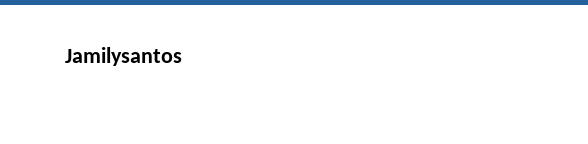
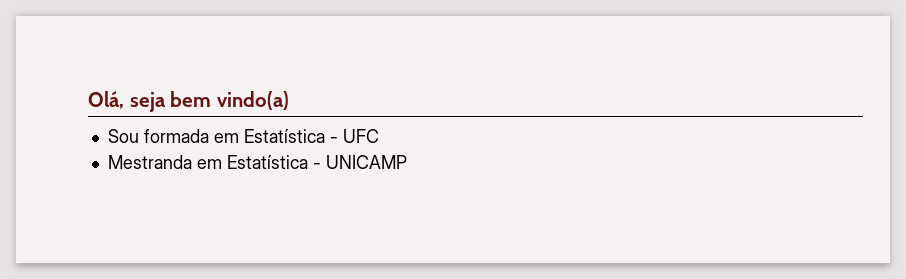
[65,47,182,66] Jamilysantos -> [88,91,289,112] [107,129,379,143] [107,155,407,169] Olá, seja bem vindo(a) // Sou formada em Estatística - UFC // Mestranda em Estatística - UNICAMP

